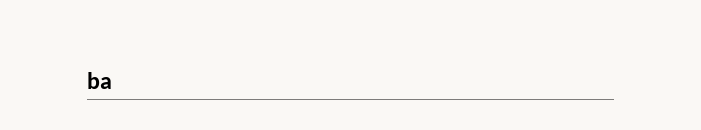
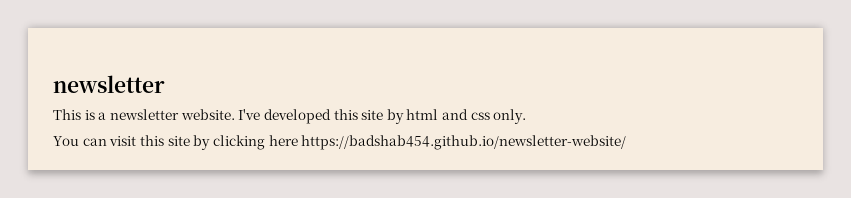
[87,72,112,89] ba -> [53,75,165,93] [53,109,527,124] [53,135,627,150] newsletter // This is a newsletter website. I've developed this site by html and css only. // You can visit this site by clicking here https://badshab454.github.io/newsletter-website/

